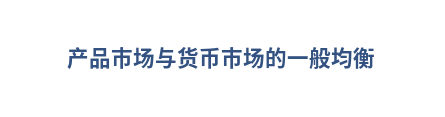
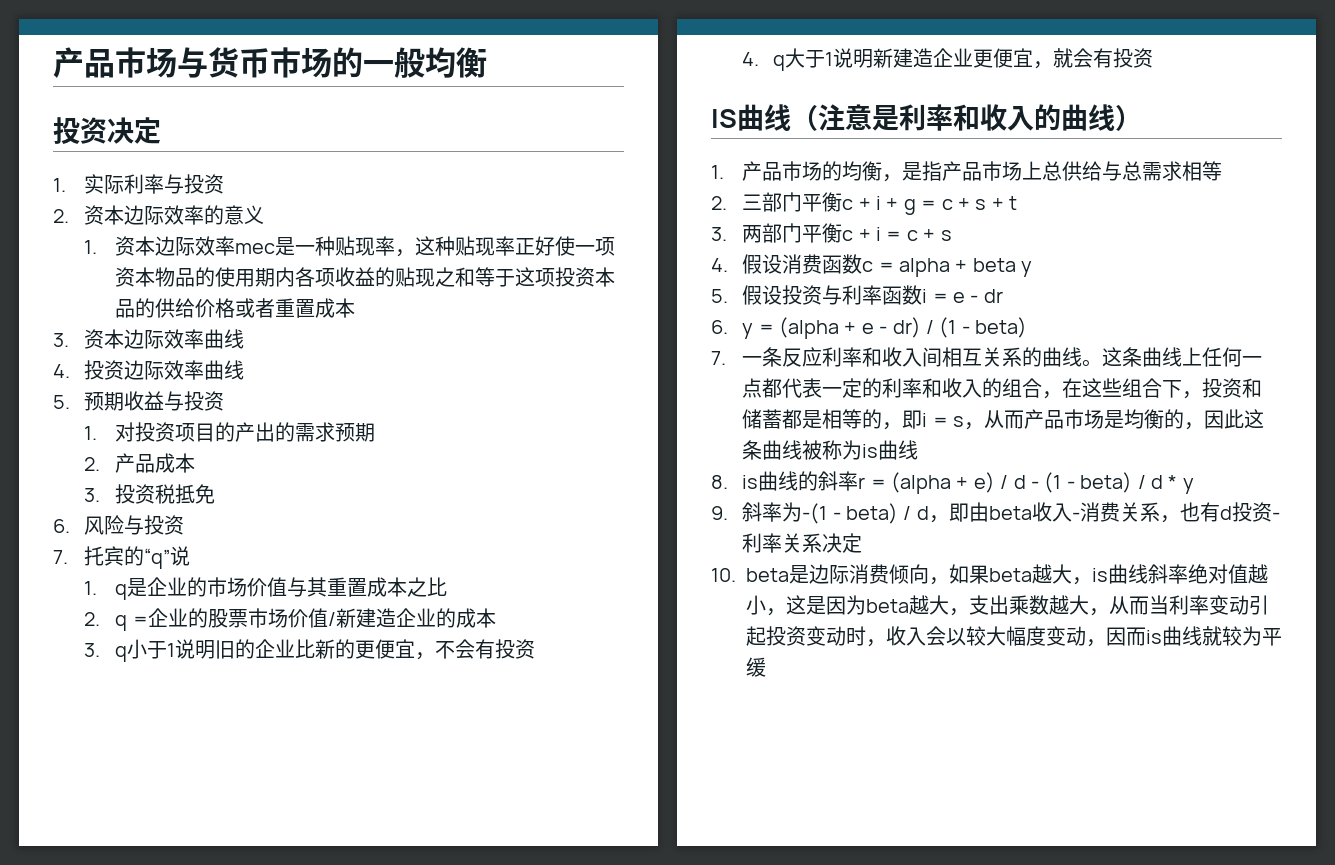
(375, 58) none -> [53,117,161,144] [53,174,225,194] [53,205,265,225] [84,236,616,257] [115,267,616,287] [115,298,356,318] [53,329,245,349] [53,360,245,380] [53,391,225,411] [84,422,376,442] [84,453,196,473] [84,484,216,504] [53,515,185,535] [53,546,191,569] [84,577,448,600] [84,608,496,631] [84,639,536,662] [742,48,1154,71] [711,104,1142,131] [711,161,1223,182] [711,192,1018,215] [711,223,952,243] [711,254,1033,277] [711,285,1003,305] [711,317,1028,339] [711,347,1263,367] [742,378,1263,399] [742,409,1264,430] [742,440,919,460] [711,471,1194,494] [711,502,1280,524] [742,533,863,553] [711,564,1268,585] [746,595,1269,616] [746,626,1282,647] [746,657,766,677] // 投资决定 // 1.实际利率与投资 // 2.资本边际效率的意义 // 1.资本边际效率mec是一种贴现率，这种贴现率正好使一项资本物品的使用期内各项收益的贴现之和等于这项投资本品的供给价格或者重置成本 // 3.资本边际效率曲线 // 4.投资边际效率曲线 // 5.预期收益与投资 // 1.对投资项目的产出的需求预期 // 2.产品成本 // 3.投资税抵免 // 6.风险与投资 // 7.托宾的“q”说 // 1. q是企业的市场价值与其重置成本之比 // 2. q =企业的股票市场价值/新建造企业的成本 // 3. q小于1说明旧的企业比新的更便宜，不会有投资 // 4. q大于1说明新建造企业更便宜，就会有投资 // IS曲线（注意是利率和收入的曲线） // 1.产品市场的均衡，是指产品市场上总供给与总需求相等 // 2.三部门平衡c + i + g = c + s + t // 3.两部门平衡c + i = c + s // 4.假设消费函数c = alpha + beta y // 5.假设投资与利率函数i = e - dr // 6. y = (alpha + e - dr) / (1 - beta) // 7.一条反应利率和收入间相互关系的曲线。这条曲线上任何一点都代表一定的利率和收入的组合，在这些组合下，投资和储蓄都是相等的，即i = s，从而产品市场是均衡的，因此这条曲线被称为is曲线 // 8. is曲线的斜率r = (alpha + e) / d - (1 - beta) / d * y // 9.斜率为-(1 - beta) / d，即由beta收入-消费关系，也有d投资-利率关系决定 // 10. beta是边际消费倾向，如果beta越大，is曲线斜率绝对值越小，这是因为beta越大，支出乘数越大，从而当利率变动引起投资变动时，收入会以较大幅度变动，因而is曲线就较为平缓

